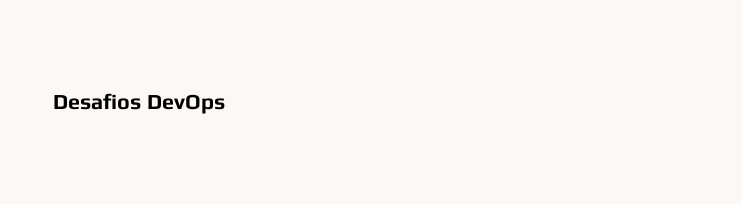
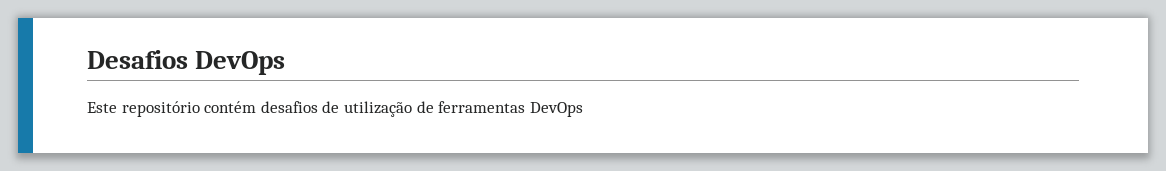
(225, 104) none -> [87,101,583,117] // Este repositório contém desafios de utilização de ferramentas DevOps

